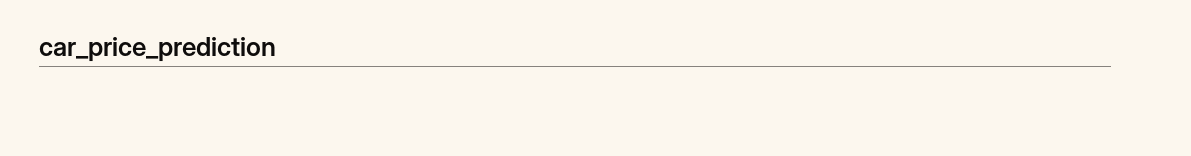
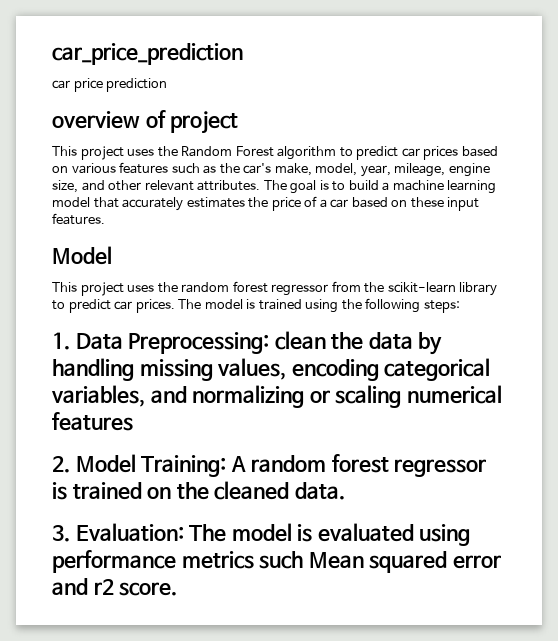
(276, 49) none -> [52,78,168,92] [52,110,239,134] [52,146,498,160] [52,162,490,177] [52,180,497,194] [52,196,480,211] [52,213,105,225] [52,246,112,265] [52,281,498,296] [52,298,460,313] [52,331,443,355] [52,358,491,381] [51,385,502,408] [52,412,133,431] [52,454,487,477] [52,481,345,500] [52,523,471,546] [52,550,501,573] [52,578,178,596] // car price prediction // overview of project // This project uses the Random Forest algorithm to predict car prices based on various features such as the car's make, model, year, mileage, engine size, and other relevant attributes. The goal is to build a machine learning model that accurately estimates the price of a car based on these input features. // Model // This project uses the random forest regressor from the scikit-learn library to predict car prices. The model is trained using the following steps: // 1. Data Preprocessing: clean the data by handling missing values, encoding categorical variables, and normalizing or scaling numerical features // 2. Model Training: A random forest regressor is trained on the cleaned data. // 3. Evaluation: The model is evaluated using performance metrics such Mean squared error and r2 score.

